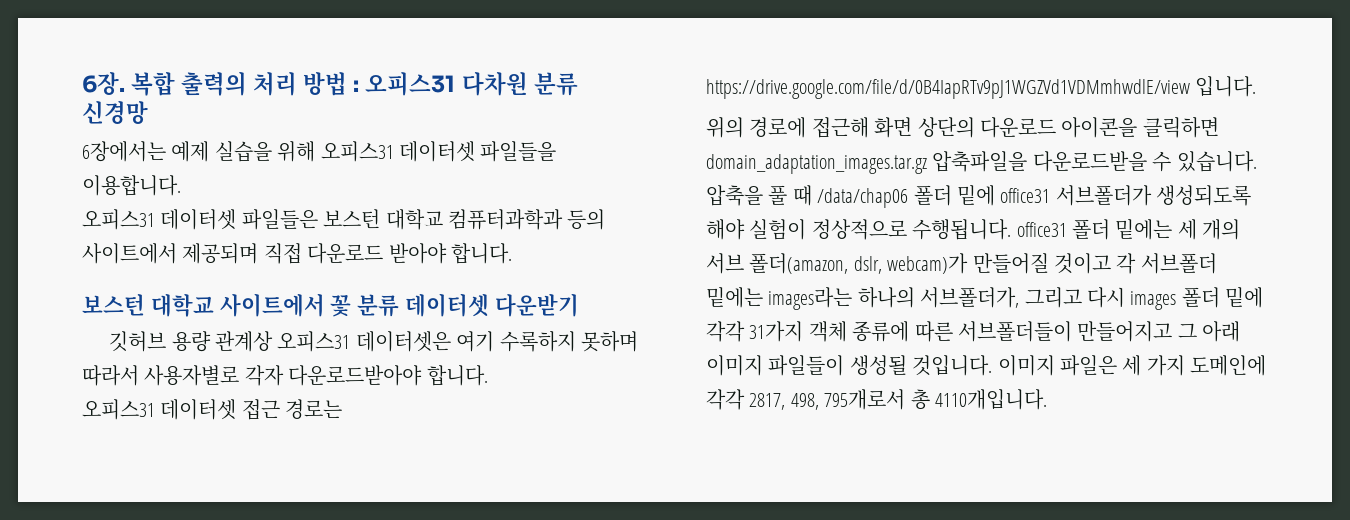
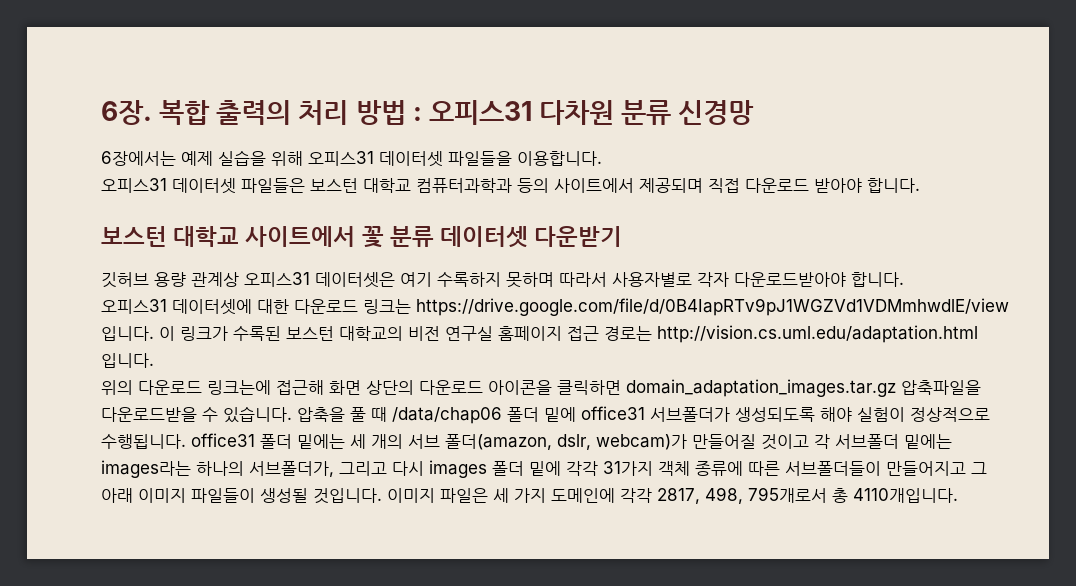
[160,399,237,420] 데이터셋 -> [172,298,1009,316] [101,326,562,341] 데이터셋에 대한 다운로드 링크는 https://drive.google.com/file/d/0B4IapRTv9pJ1WGZVd1VDMmhwdlE/view 입니다. 이 링크가 수록된 보스턴 대학교의 비전 연구실 홈페이지
[706,79,1190,99] https://drive.google.com/file/d/0B4IapRTv9pJ1WGZVd1VDMmhwdlE/view -> [657,325,978,343] http://vision.cs.uml.edu/adaptation.html
[749,117,807,138] 경로에 -> [138,380,271,395] 다운로드 링크는에

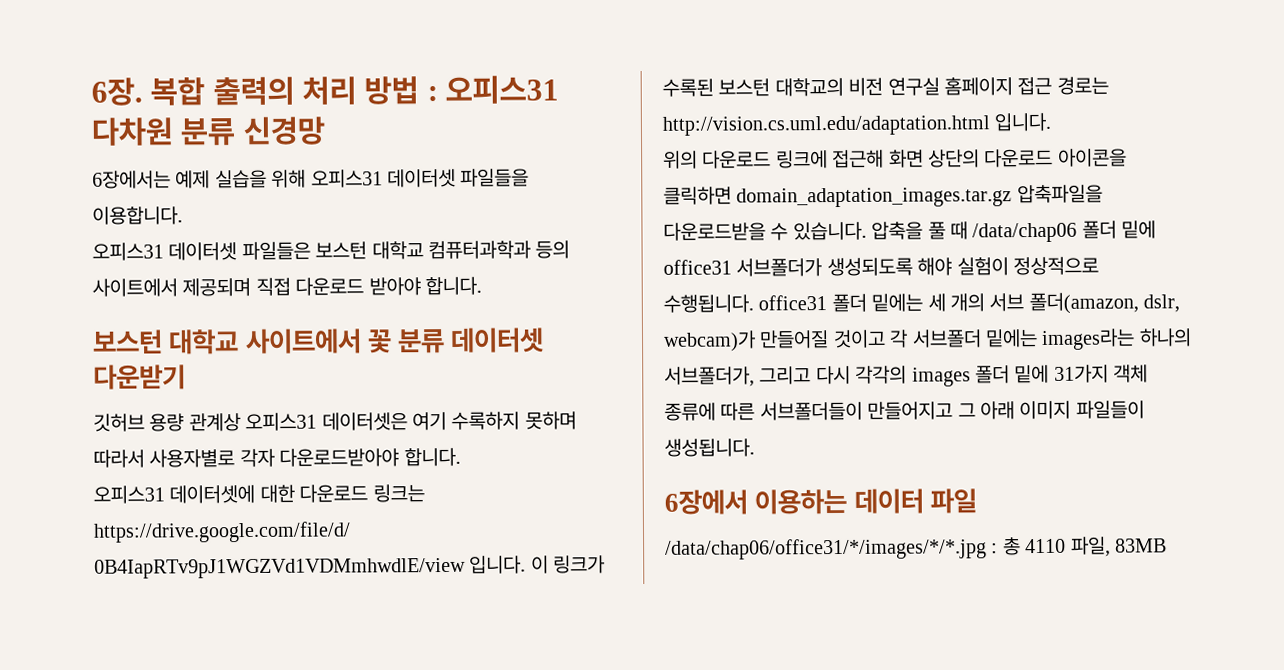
[207,380,271,395] 링크는에 -> [775,150,828,169] 링크에
(424, 468) none -> [855,365,908,384] 각각의
[566,461,598,476] 각각 -> (1050, 374) none
[260,487,958,504] 생성될 것입니다. 이미지 파일은 세 가지 도메인에 각각 2817, 498, 795개로서 총 4110개입니다. -> [664,438,755,457] [664,488,977,515] [665,536,1167,560] 생성됩니다. // 6장에서 이용하는 데이터 파일 // /data/chap06/office31/*/images/*/*.jpg : 총 4110 파일, 83MB

